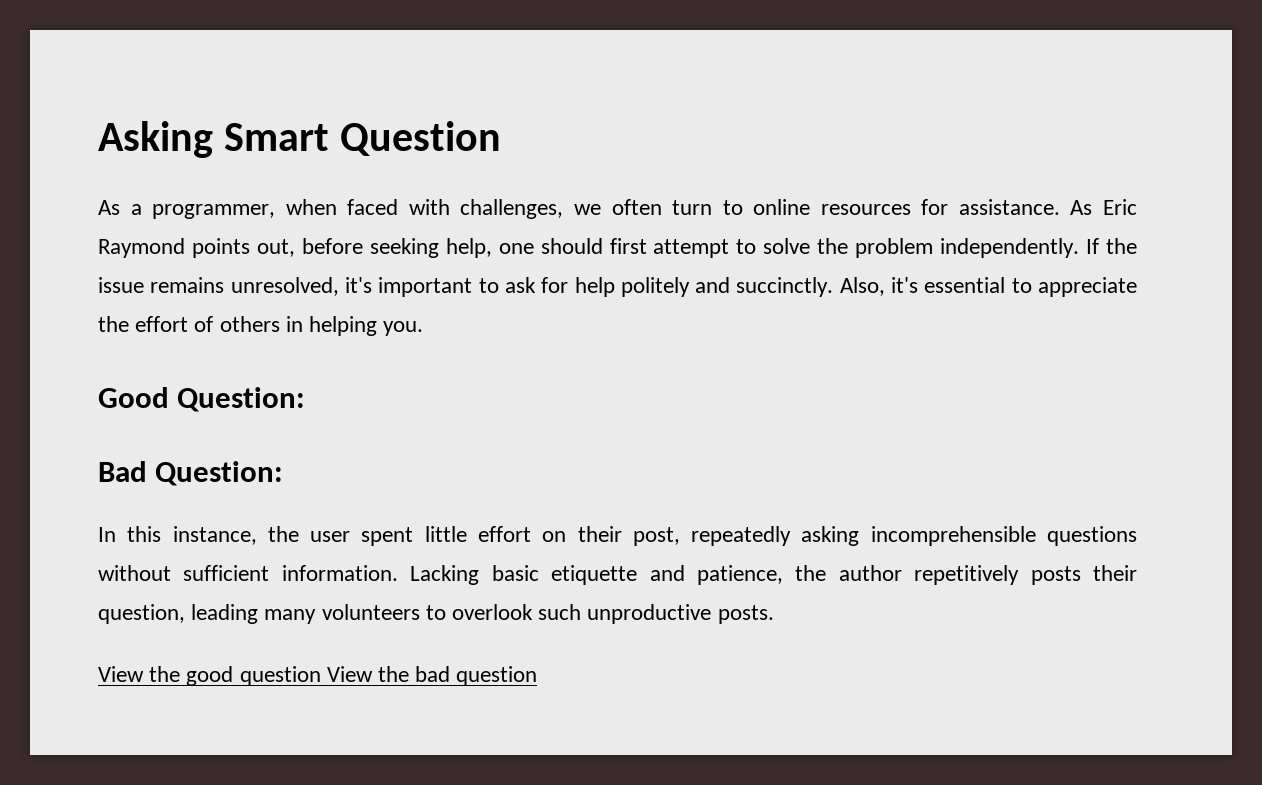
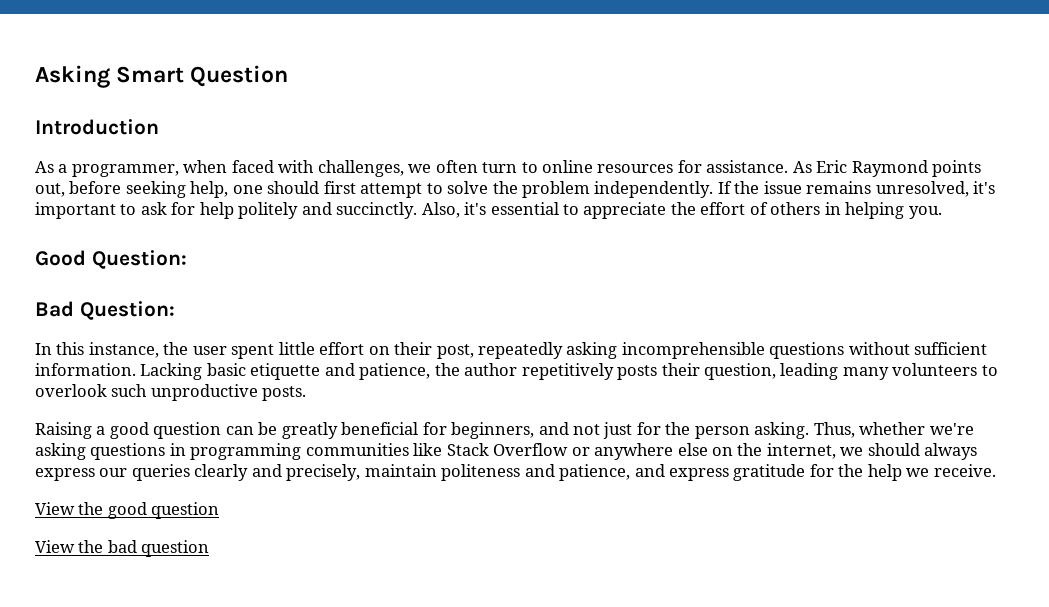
(502, 138) none -> [35,119,159,135] // Introduction
(774, 614) none -> [35,422,974,439] [35,443,978,460] [35,464,996,481] // Raising a good question can be greatly beneficial for beginners, and not just for the person asking. Thus, whether we're asking questions in programming communities like Stack Overflow or anywhere else on the internet, we should always express our queries clearly and precisely, maintain politeness and patience, and express gratitude for the help we receive.
(321, 676) none -> (220, 510) //

